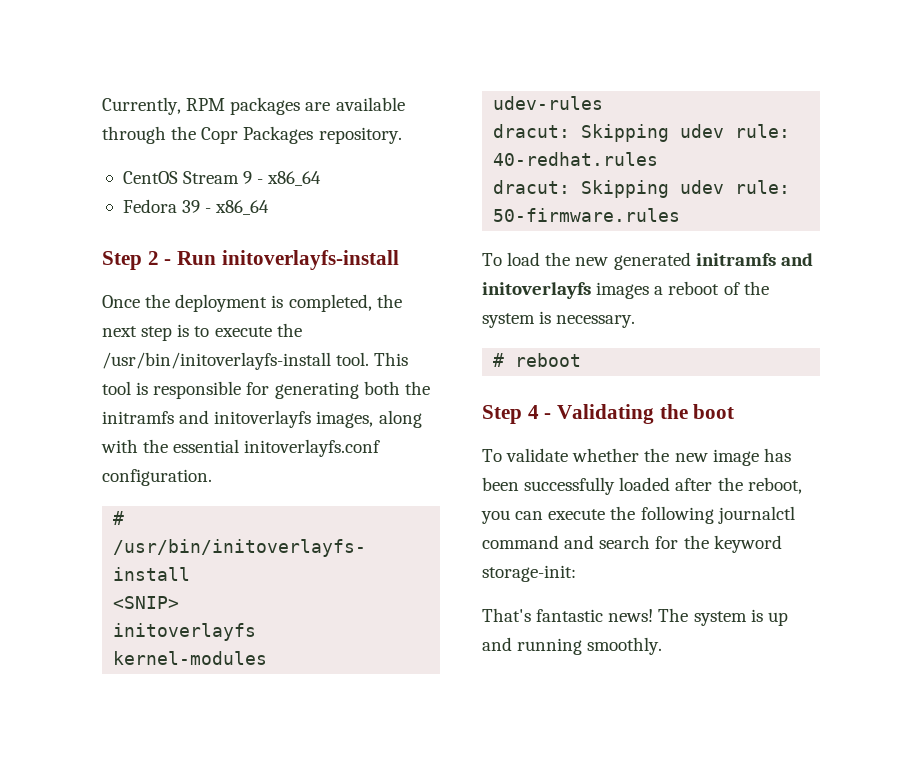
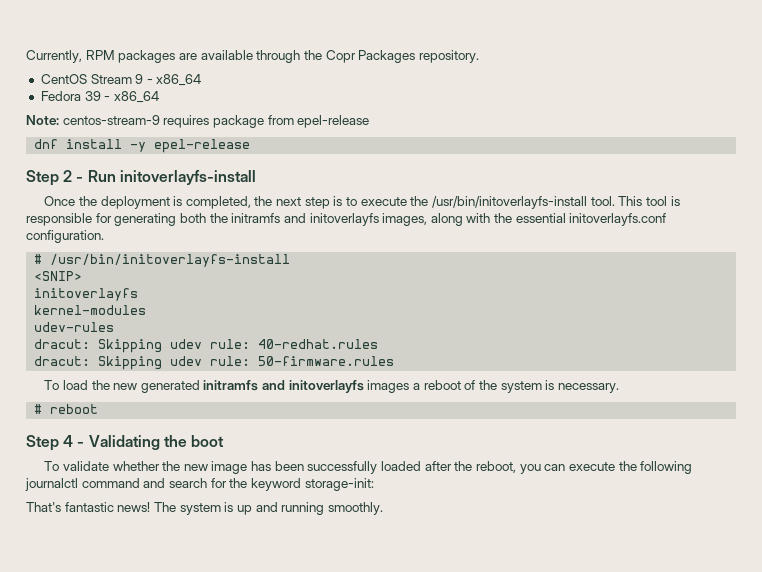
(270, 207) none -> [26,115,370,128] [34,139,251,153] // Note: centos-stream-9 requires package from epel-release // dnf install -y epel-release

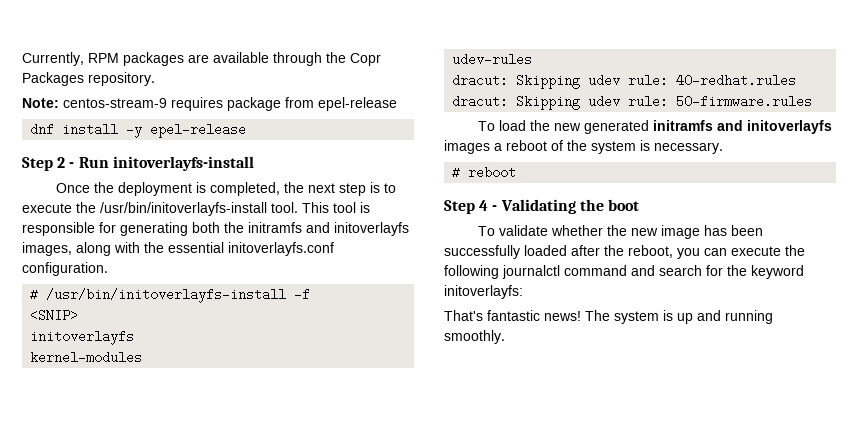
[40,74,202,86] [40,91,159,103] // CentOS Stream 9 - x86_64 // Fedora 39 - x86_64 -> (155, 79) none
(291, 260) none -> [294,288,311,301] -f
[304,478,374,491] storage-init: -> [444,285,523,299] initoverlayfs:

